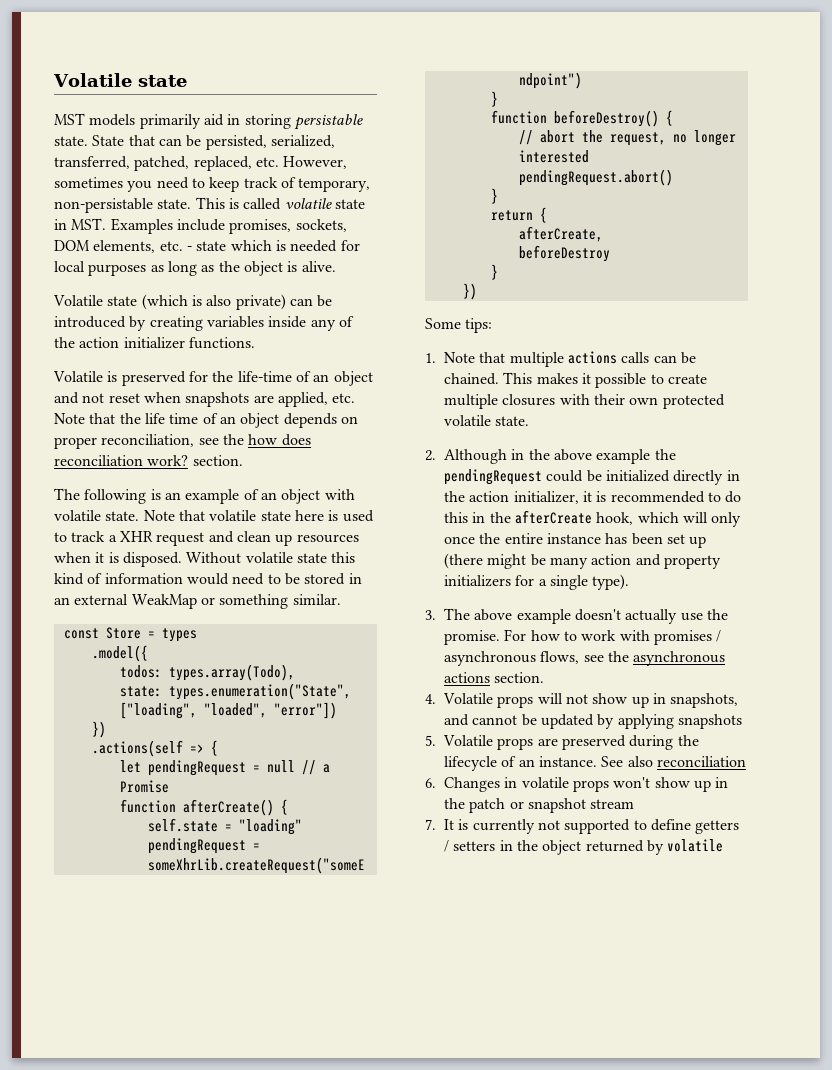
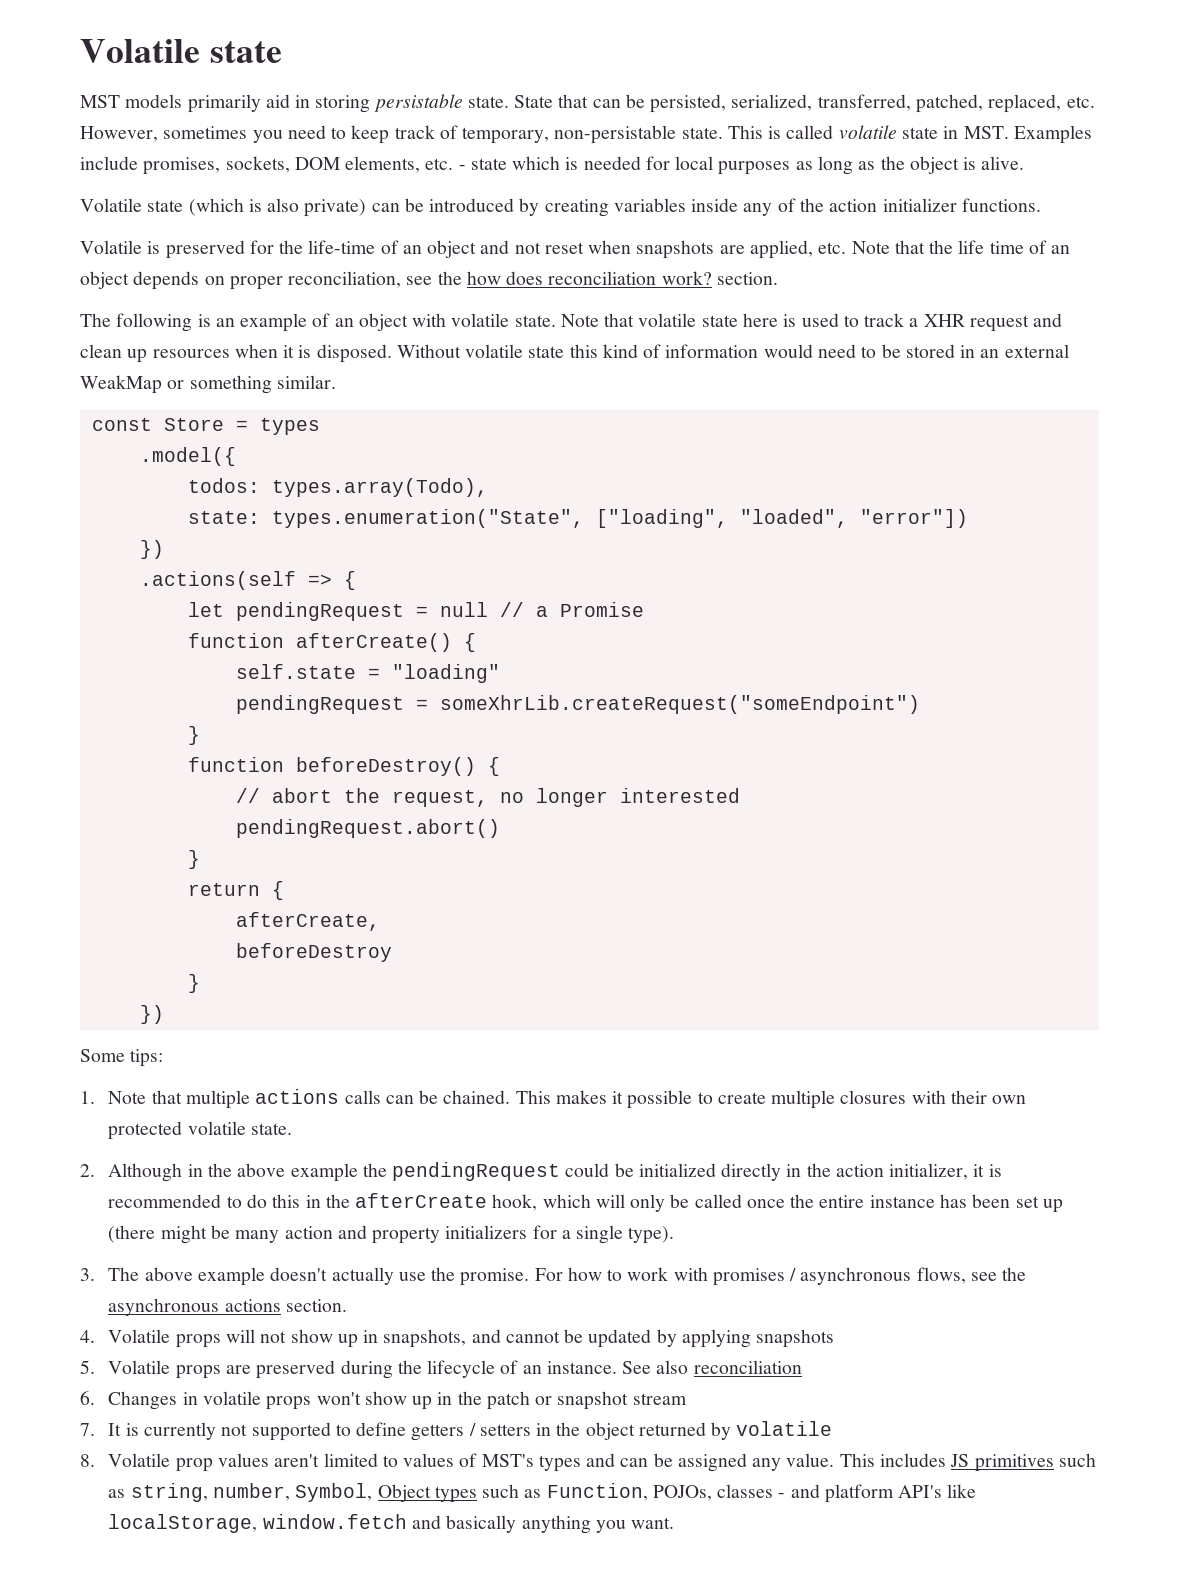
(742, 519) none -> [670,1194,742,1208] be called
(724, 845) none -> [80,1453,1096,1472] [108,1483,977,1503] [108,1514,675,1534] // 8. Volatile prop values aren't limited to values of MST's types and can be assigned any value. This includes JS primitives such as string, number, Symbol, Object types such as Function, POJOs, classes - and platform API's like localStorage, window.fetch and basically anything you want.

